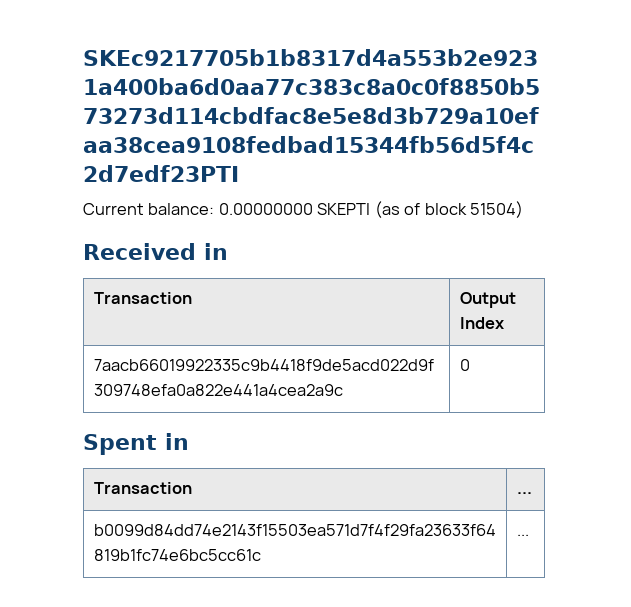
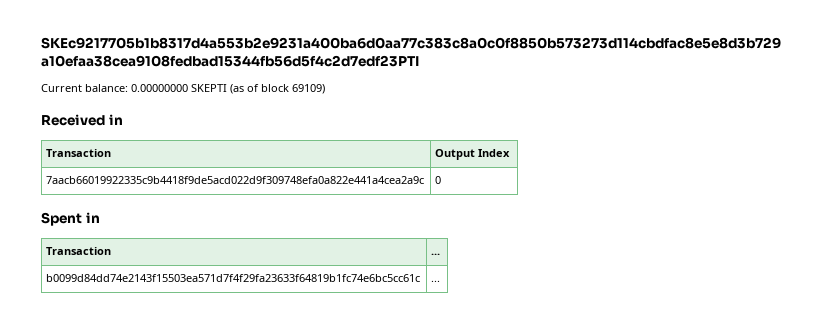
[470,201,524,218] 51504) -> [292,84,325,94] 69109)

